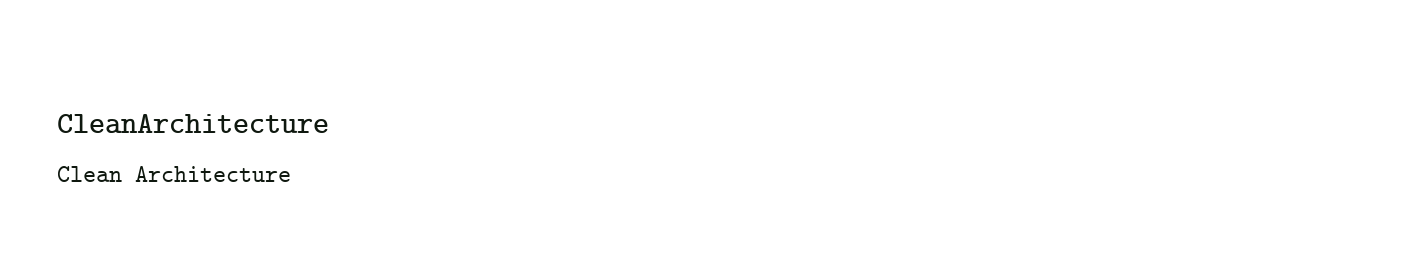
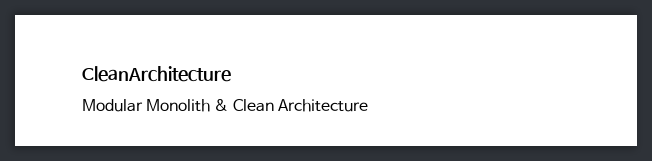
(329, 124) none -> [82,99,229,112] Modular Monolith &

